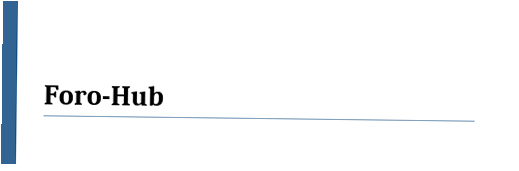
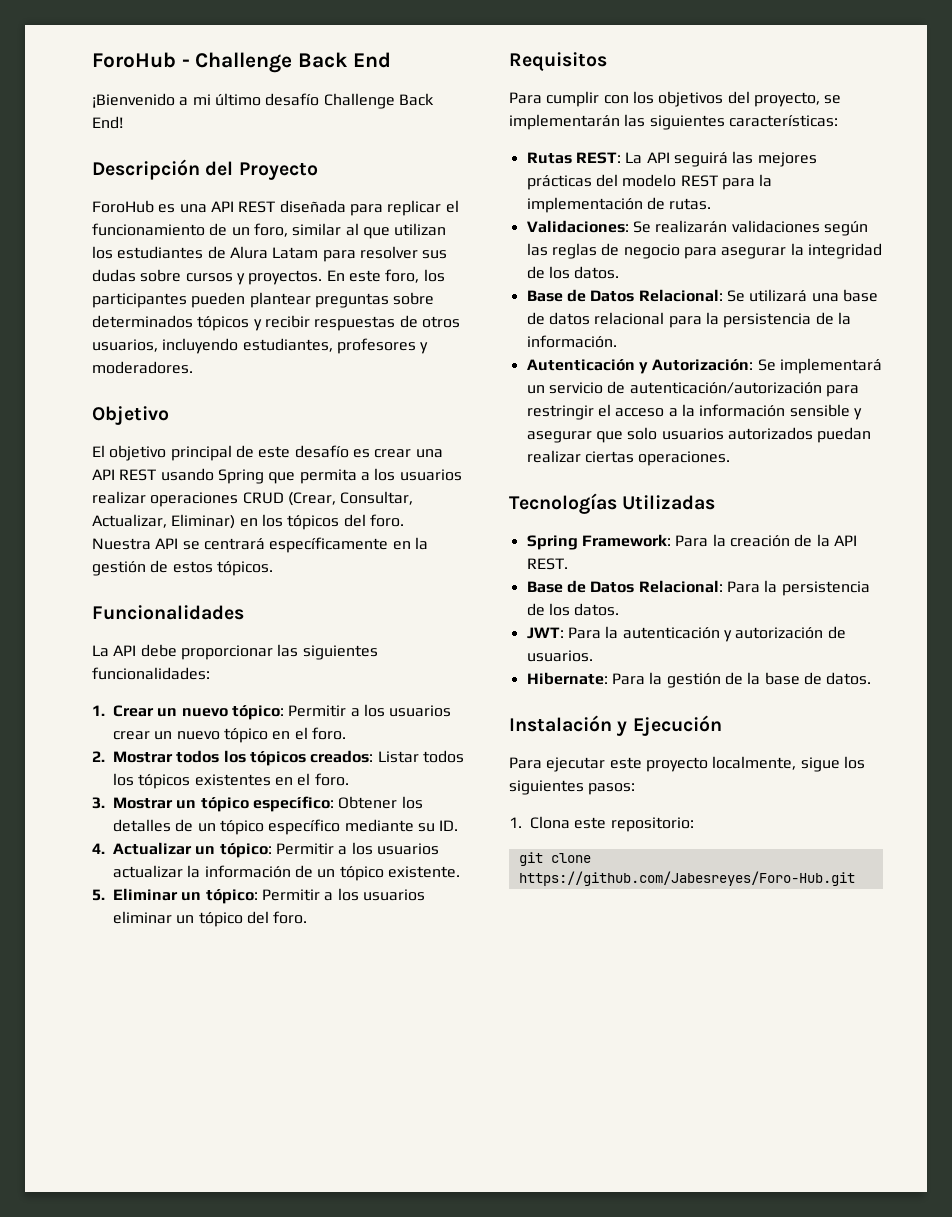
[43,84,164,106] Foro-Hub -> [92,52,391,73] [92,93,434,109] [92,116,123,129] [92,159,318,180] [92,200,459,216] [92,223,447,239] [92,246,448,262] [92,269,445,285] [92,292,435,308] [92,315,460,331] [92,338,429,354] [92,361,193,374] [92,406,169,425] [92,445,443,461] [92,468,462,484] [92,491,414,507] [92,514,404,530] [92,537,428,553] [92,560,273,576] [92,605,244,620] [92,644,378,660] [92,667,210,680] [92,704,452,720] [113,727,346,743] [92,750,464,766] [113,773,349,789] [92,796,423,812] [113,819,459,835] [92,842,439,858] [113,865,460,881] [92,888,425,904] [113,911,308,927] [509,52,607,71] [509,91,842,107] [509,114,838,130] [526,151,817,167] [526,174,773,190] [526,197,712,213] [526,220,868,236] [526,243,882,259] [526,266,620,279] [526,289,878,302] [526,312,851,328] [526,335,617,348] [526,358,882,374] [526,381,859,397] [526,404,862,420] [526,427,872,443] [526,450,731,466] [509,493,716,514] [526,534,857,550] [526,558,568,570] [526,580,870,596] [526,603,620,616] [526,626,846,642] [526,650,593,662] [526,672,872,688] [509,715,722,736] [509,756,865,772] [509,780,636,795] [509,816,694,832] [518,852,591,866] [518,871,855,886] ForoHub - Challenge Back End // ¡Bienvenido a mi último desafío Challenge Back End! // Descripción del Proyecto // ForoHub es una API REST diseñada para replicar el funcionamiento de un foro, similar al que utilizan los estudiantes de Alura Latam para resolver sus dudas sobre cursos y proyectos. En este foro, los participantes pueden plantear preguntas sobre determinados tópicos y recibir respuestas de otros usuarios, incluyendo estudiantes, profesores y moderadores. // Objetivo // El objetivo principal de este desafío es crear una API REST usando Spring que permita a los usuarios realizar operaciones CRUD (Crear, Consultar, Actualizar, Eliminar) en los tópicos del foro. Nuestra API se centrará específicamente en la gestión de estos tópicos. // Funcionalidades // La API debe proporcionar las siguientes funcionalidades: // 1. Crear un nuevo tópico: Permitir a los usuarios crear un nuevo tópico en el foro. // 2. Mostrar todos los tópicos creados: Listar todos los tópicos existentes en el foro. // 3. Mostrar un tópico específico: Obtener los detalles de un tópico específico mediante su ID. // 4. Actualizar un tópico: Permitir a los usuarios actualizar la información de un tópico existente. // 5. Eliminar un tópico: Permitir a los usuarios eliminar un tópico del foro. // Requisitos // Para cumplir con los objetivos del proyecto, se implementarán las siguientes características: // Rutas REST: La API seguirá las mejores prácticas del modelo REST para la implementación de rutas. // Validaciones: Se realizarán validaciones según las reglas de negocio para asegurar la integridad de los datos. // Base de Datos Relacional: Se utilizará una base de datos relacional para la persistencia de la información. // Autenticación y Autorización: Se implementará un servicio de autenticación/autorización para restringir el acceso a la información sensible y asegurar que solo usuarios autorizados puedan realizar ciertas operaciones. // Tecnologías Utilizadas // Spring Framework: Para la creación de la API REST. // Base de Datos Relacional: Para la persistencia de los datos. // JWT: Para la autenticación y autorización de usuarios. // Hibernate: Para la gestión de la base de datos. // Instalación y Ejecución // Para ejecutar este proyecto localmente, sigue los siguientes pasos: // 1. Clona este repositorio: // git clone https://github.com/Jabesreyes/Foro-Hub.git

